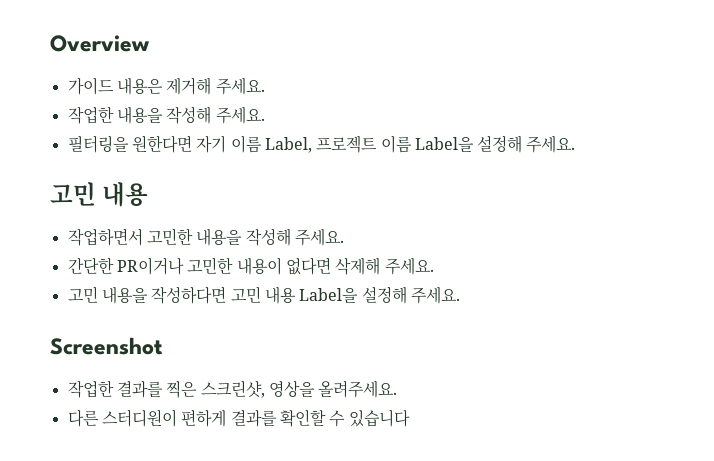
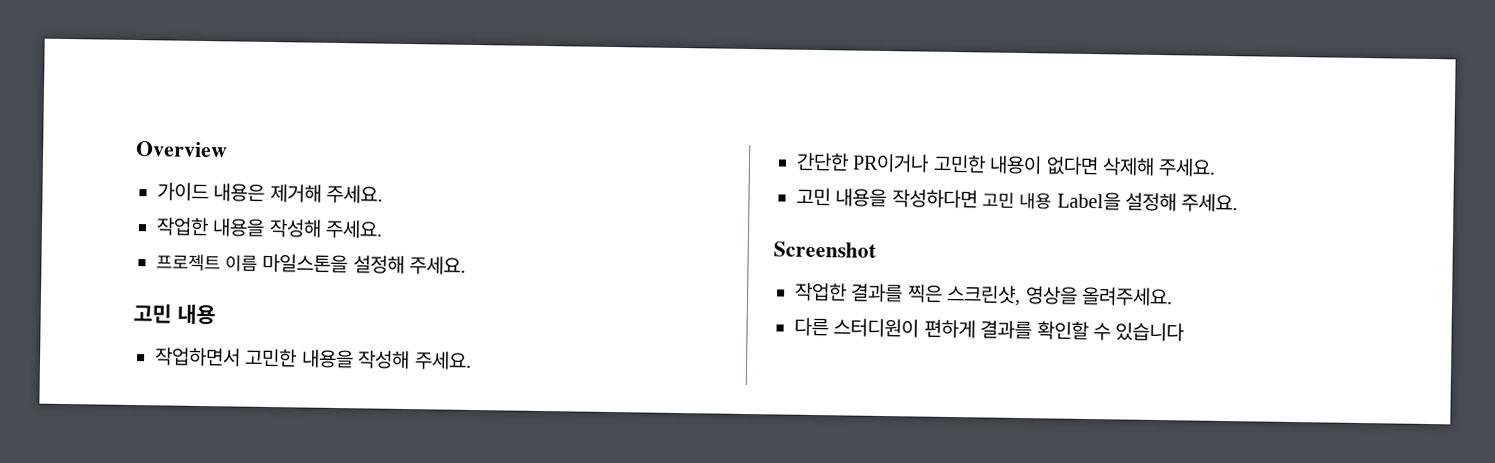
[67,135,312,153] 필터링을 원한다면 자기 이름 Label, -> (384, 229) none
[414,137,474,152] Label을 -> [262,253,349,274] 마일스톤을

